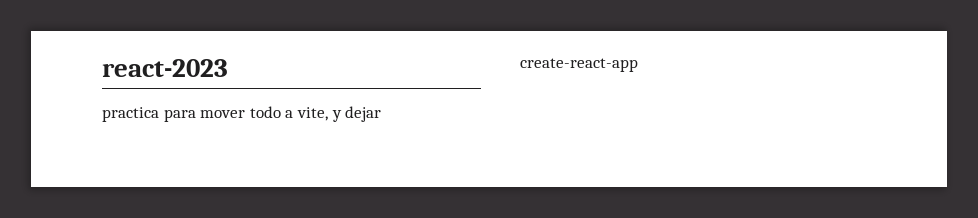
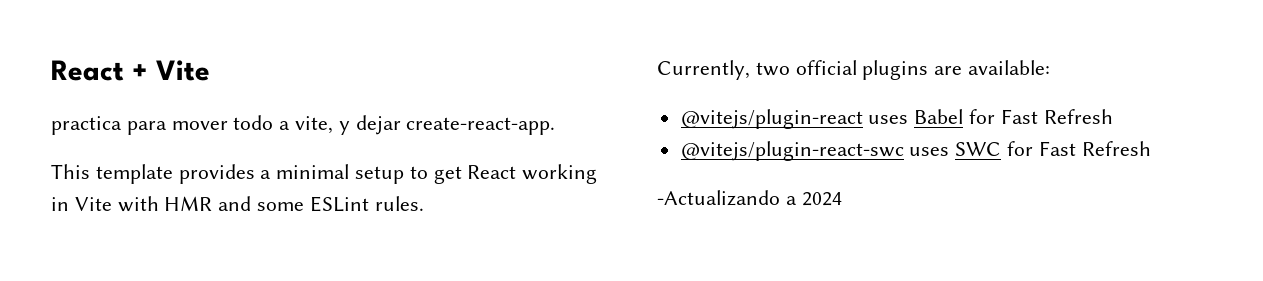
[102,59,228,77] react-2023 -> [51,60,210,81] React + Vite
[520,58,638,72] create-react-app -> [406,117,556,135] [51,164,598,184] [51,196,424,212] [657,60,1051,80] [680,109,1113,129] [680,141,1151,161] [657,190,842,206] create-react-app. // This template provides a minimal setup to get React working in Vite with HMR and some ESLint rules. // Currently, two official plugins are available: // @vitejs/plugin-react uses Babel for Fast Refresh // @vitejs/plugin-react-swc uses SWC for Fast Refresh // -Actualizando a 2024

